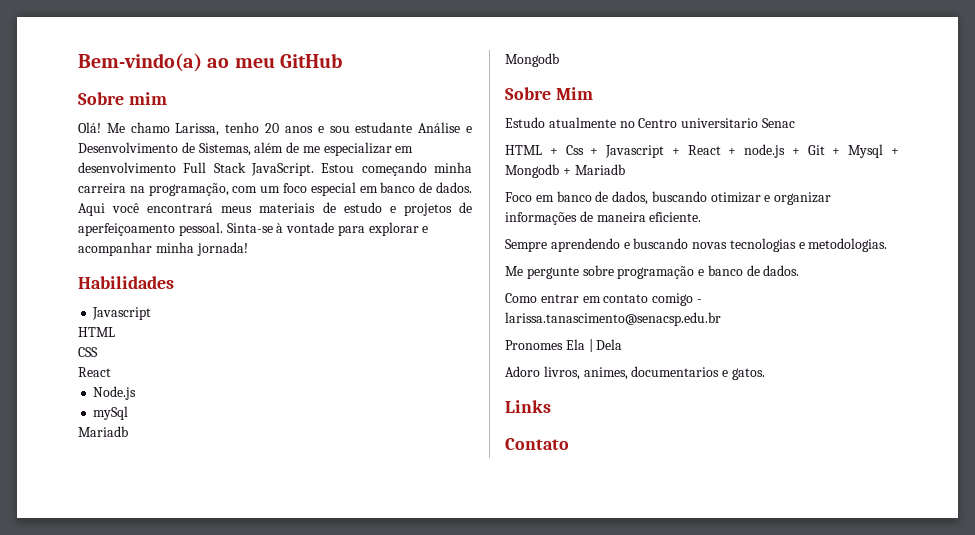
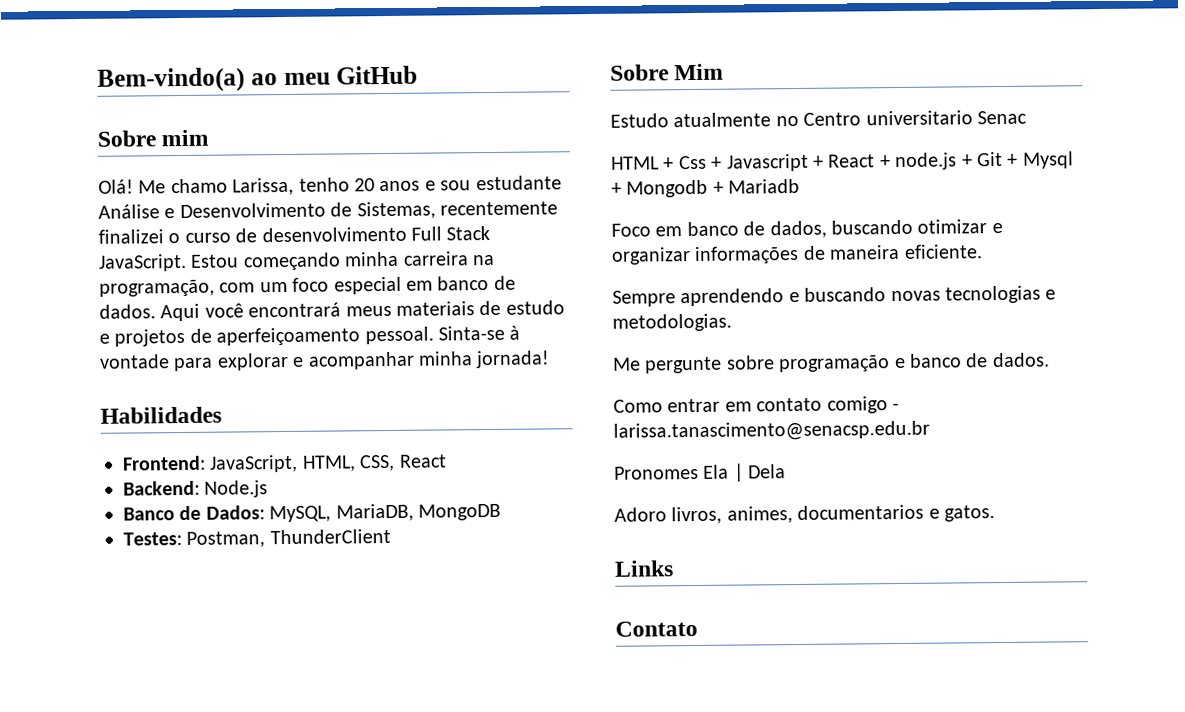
[254,142,414,156] além de me especializar em -> [440,201,558,216] [98,228,258,244] recentemente finalizei o curso de
[92,307,152,320] [78,327,115,337] [78,347,98,357] Javascript // HTML // CSS // -> [122,454,396,473] Frontend: JavaScript, HTML, CSS,
(111, 372) none -> [123,480,200,496] Backend:
[93,406,129,420] [78,426,128,437] [505,53,559,67] mySql // Mariadb // Mongodb -> [123,503,501,523] [123,528,391,548] Banco de Dados: MySQL, MariaDB, MongoDB // Testes: Postman, ThunderClient

